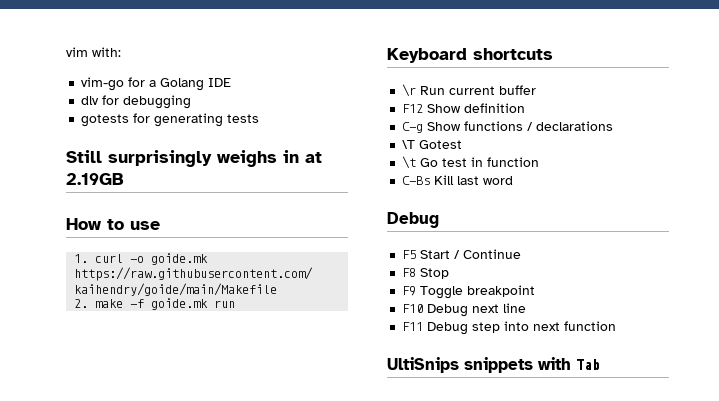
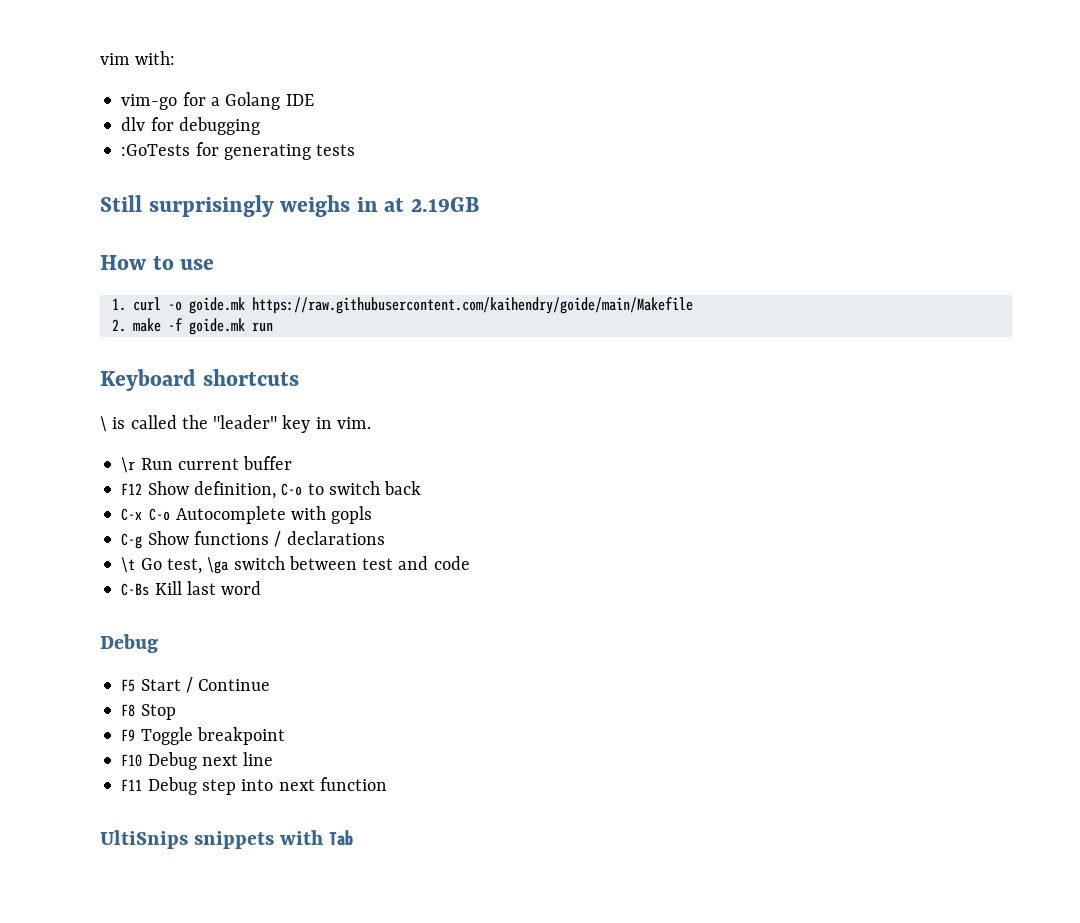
[81,114,130,127] gotests -> [121,144,191,156] :GoTests
(553, 54) none -> [100,415,371,433] // \ is called the "leader" key in vim.
[464,103,526,113] definition -> [193,481,422,499] [121,506,373,524] definition, C-o to switch back // C-x C-o Autocomplete with gopls
[402,140,463,149] // \T Gotest -> (385, 538) none
[442,157,540,167] test in function -> [166,556,470,574] test, \ga switch between test and code

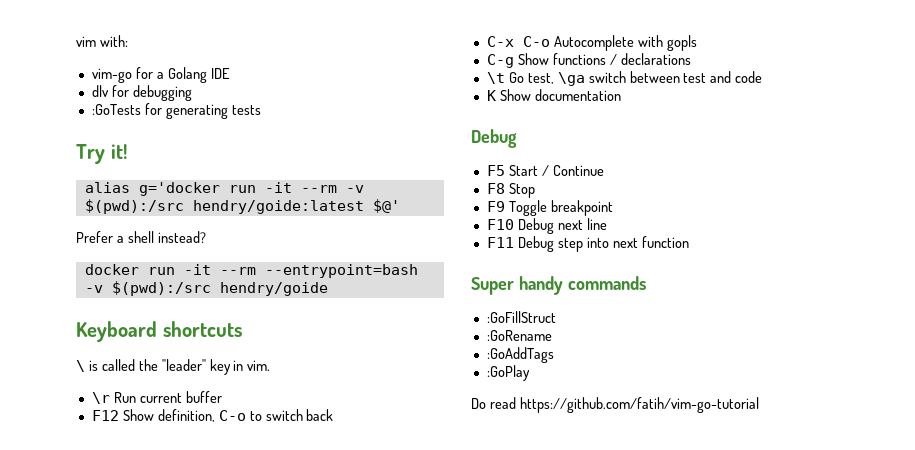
[100,195,480,217] [100,255,215,270] [111,297,693,314] [111,318,273,335] Still surprisingly weighs in at 2.19GB // How to use // 1. curl -o goide.mk https://raw.githubusercontent.com/kaihendry/goide/main/Makefile // 2. make -f goide.mk run -> [76,144,128,164] [84,182,364,196] [84,199,400,214] [76,231,206,243] [84,264,418,278] [84,281,328,296] Try it! // alias g='docker run -it --rm -v $(pwd):/src hendry/goide:latest $@' // Prefer a shell instead? // docker run -it --rm --entrypoint=bash -v $(pwd):/src hendry/goide
[121,581,262,596] C-Bs Kill last word -> [486,89,621,101] K Show documentation
[100,830,354,849] UltiSnips snippets with Tab -> [471,276,646,295] [486,311,556,323] [486,330,552,341] [486,347,554,363] [486,365,530,381] [471,397,759,413] Super handy commands // :GoFillStruct // :GoRename // :GoAddTags // :GoPlay // Do read https://github.com/fatih/vim-go-tutorial

